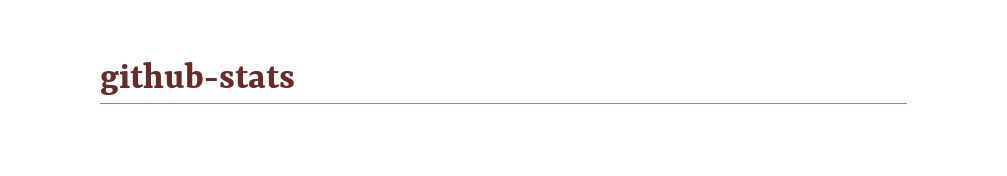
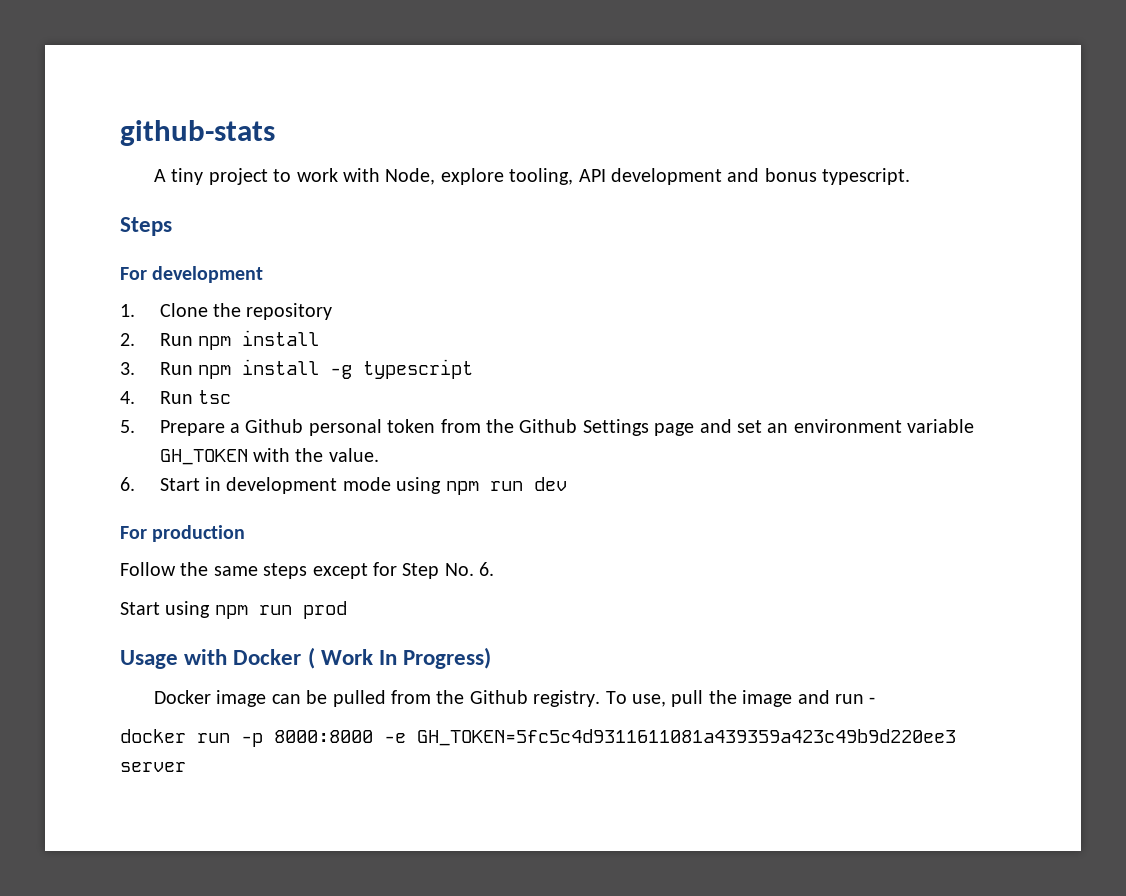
(295, 78) none -> [154,168,911,185] [120,217,172,236] [120,266,264,283] [120,303,333,320] [120,330,320,350] [120,359,474,379] [120,390,232,404] [120,419,975,436] [159,448,379,465] [120,477,567,495] [120,525,246,542] [120,562,495,579] [120,601,347,619] [120,647,492,669] [154,690,876,707] [120,729,956,747] [120,762,186,772] // A tiny project to work with Node, explore tooling, API development and bonus typescript. // Steps // For development // 1. Clone the repository // 2. Run npm install // 3. Run npm install -g typescript // 4. Run tsc // 5. Prepare a Github personal token from the Github Settings page and set an environment variable GH_TOKEN with the value. // 6. Start in development mode using npm run dev // For production // Follow the same steps except for Step No. 6. // Start using npm run prod // Usage with Docker ( Work In Progress) // Docker image can be pulled from the Github registry. To use, pull the image and run - // docker run -p 8000:8000 -e GH_TOKEN=5fc5c4d9311611081a439359a423c49b9d220ee3 server

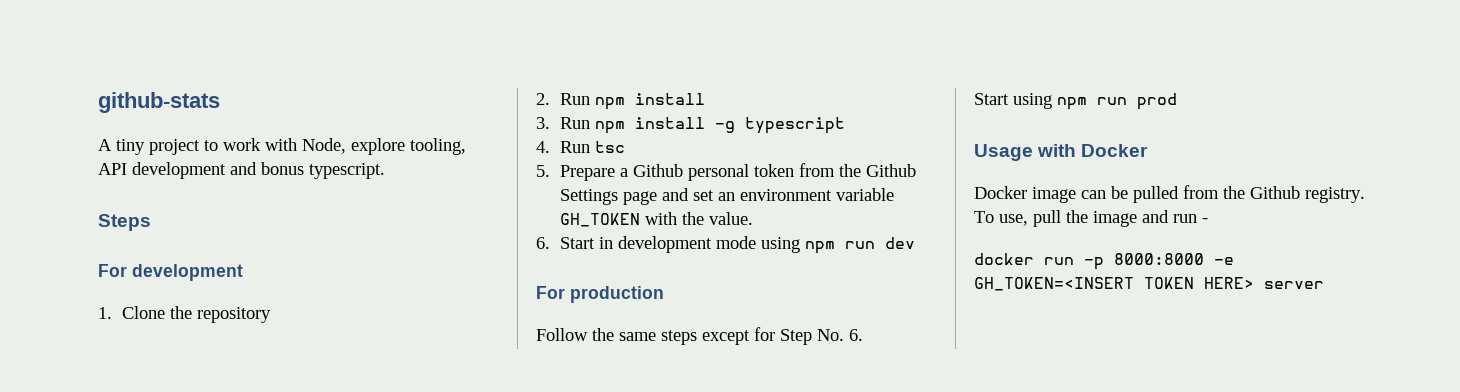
[307,647,492,669] ( Work In Progress) -> (1149, 150) none
[417,729,956,746] GH_TOKEN=5fc5c4d9311611081a439359a423c49b9d220ee3 -> [974,277,1254,291] GH_TOKEN=<INSERT TOKEN HERE>

